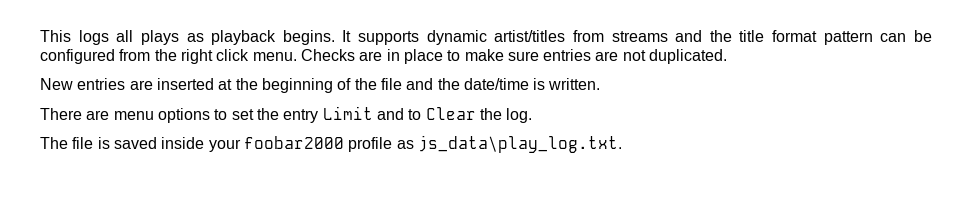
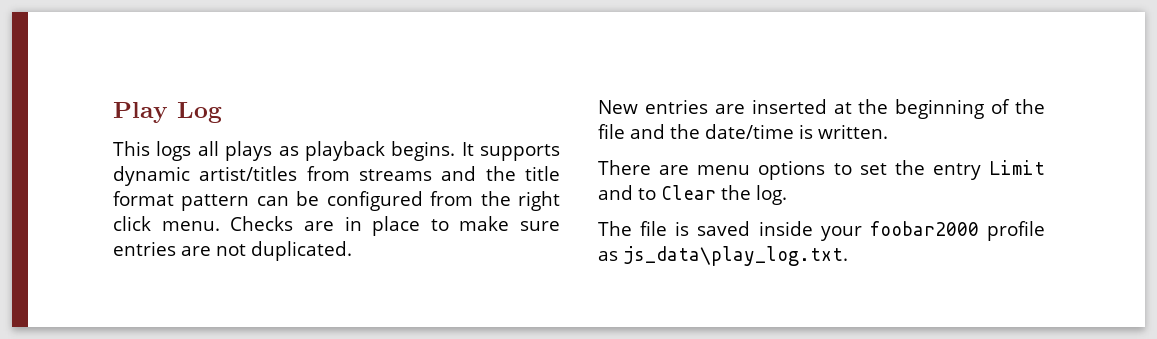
(40, 36) none -> [113,102,222,123] Play Log //

